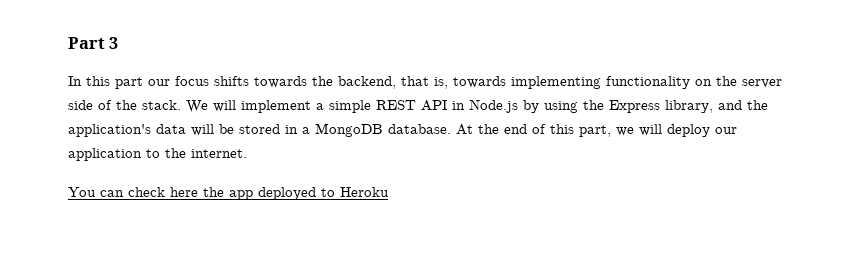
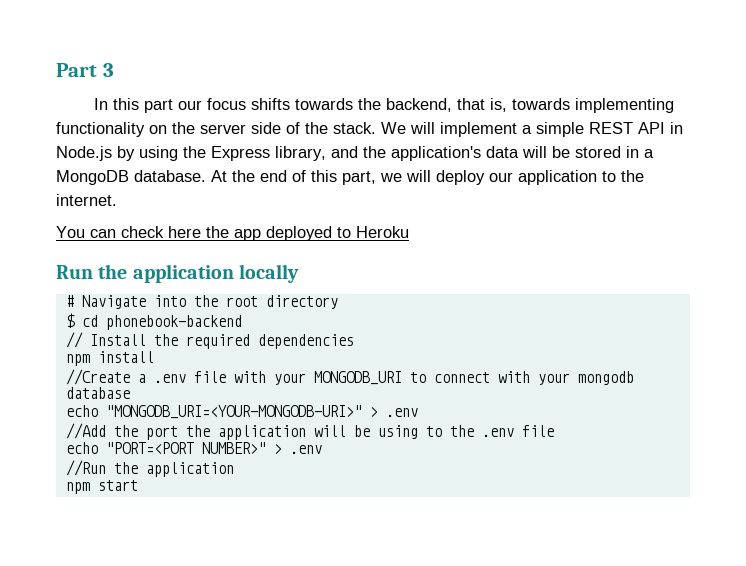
(389, 192) none -> [56,264,299,283] [65,295,338,309] [65,313,242,330] [65,332,354,349] [65,351,154,366] [65,369,634,385] [65,387,130,399] [65,405,418,419] [65,423,554,440] [65,442,322,454] [65,460,234,477] [65,480,138,494] // Run the application locally // # Navigate into the root directory // $ cd phonebook-backend // // Install the required dependencies // npm install // //Create a .env file with your MONGODB_URI to connect with your mongodb database // echo "MONGODB_URI=<YOUR-MONGODB-URI>" > .env // //Add the port the application will be using to the .env file // echo "PORT=<PORT NUMBER>" > .env // //Run the application // npm start

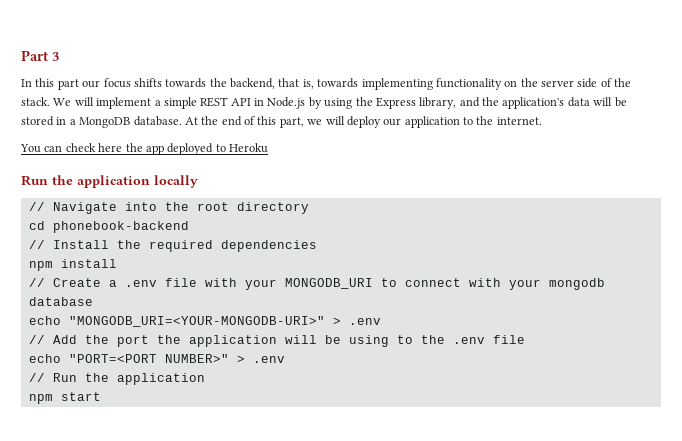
[65,295,74,307] # -> [28,202,45,211] //
[65,313,75,328] $ -> (309, 208) none
[65,369,130,385] //Create -> [28,278,101,287] // Create
[65,423,106,439] //Add -> [28,335,77,344] // Add
[65,460,106,476] //Run -> [28,373,77,382] // Run

